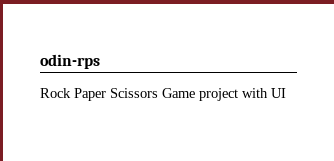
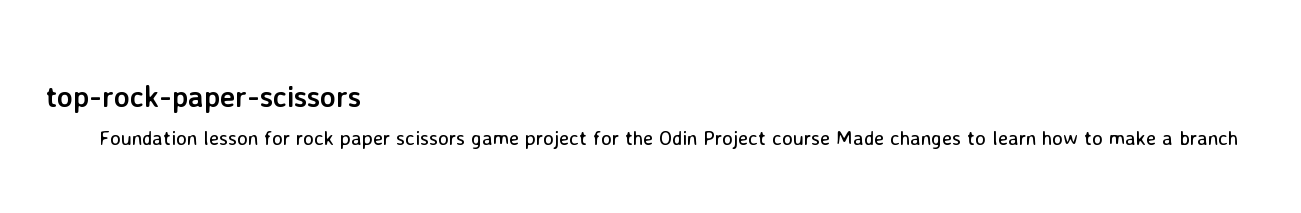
[40,54,100,69] [40,88,286,101] odin-rps // Rock Paper Scissors Game project with UI -> [46,85,361,113] [98,130,1238,149] top-rock-paper-scissors // Foundation lesson for rock paper scissors game project for the Odin Project course Made changes to learn how to make a branch

